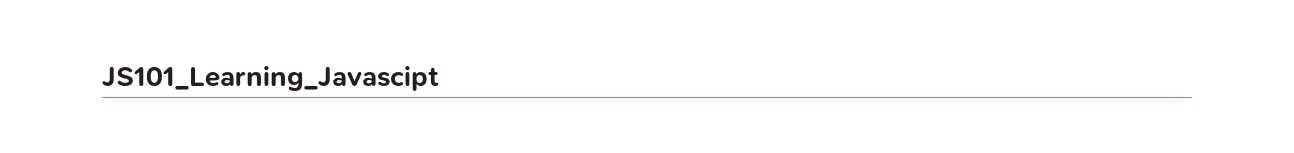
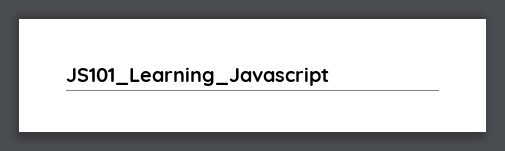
[102,66,439,91] JS101_Learning_Javascipt -> [66,67,329,86] JS101_Learning_Javascript

